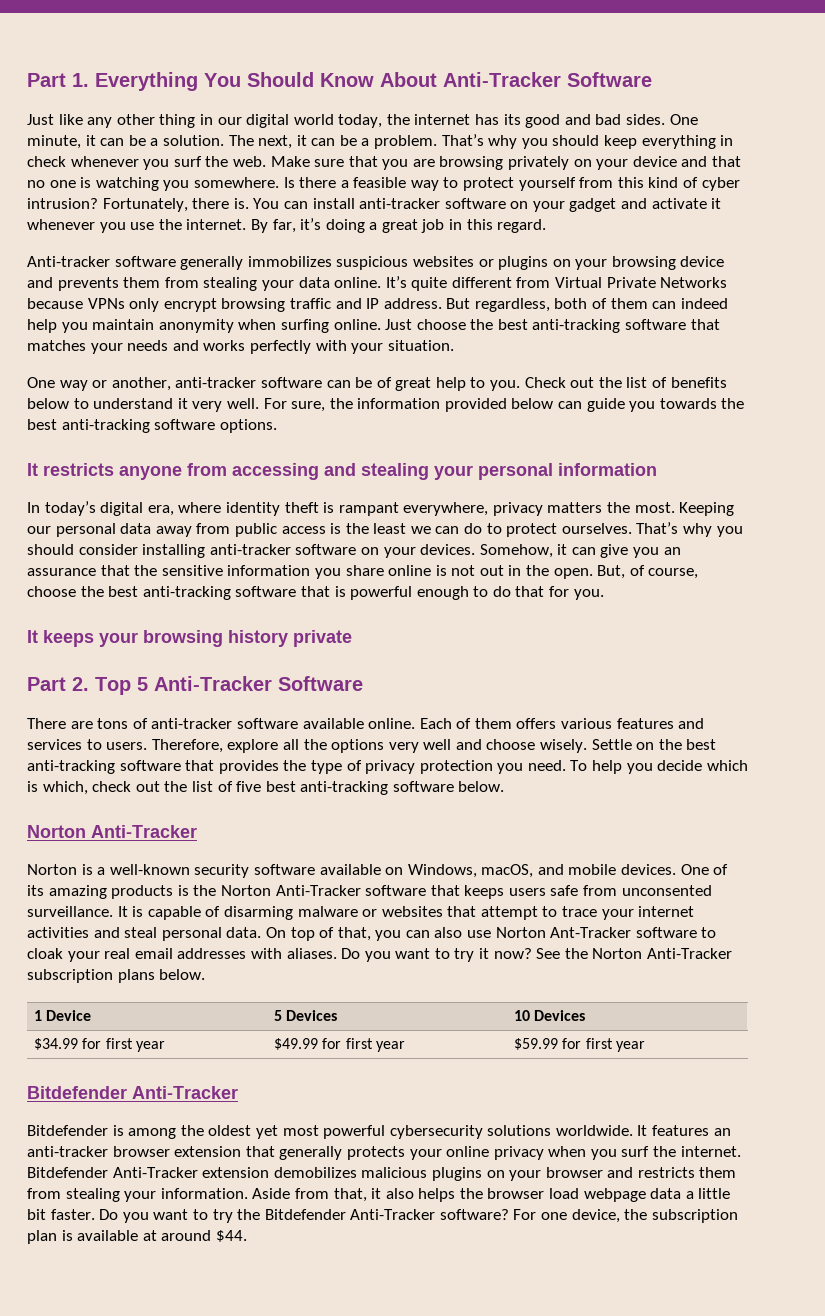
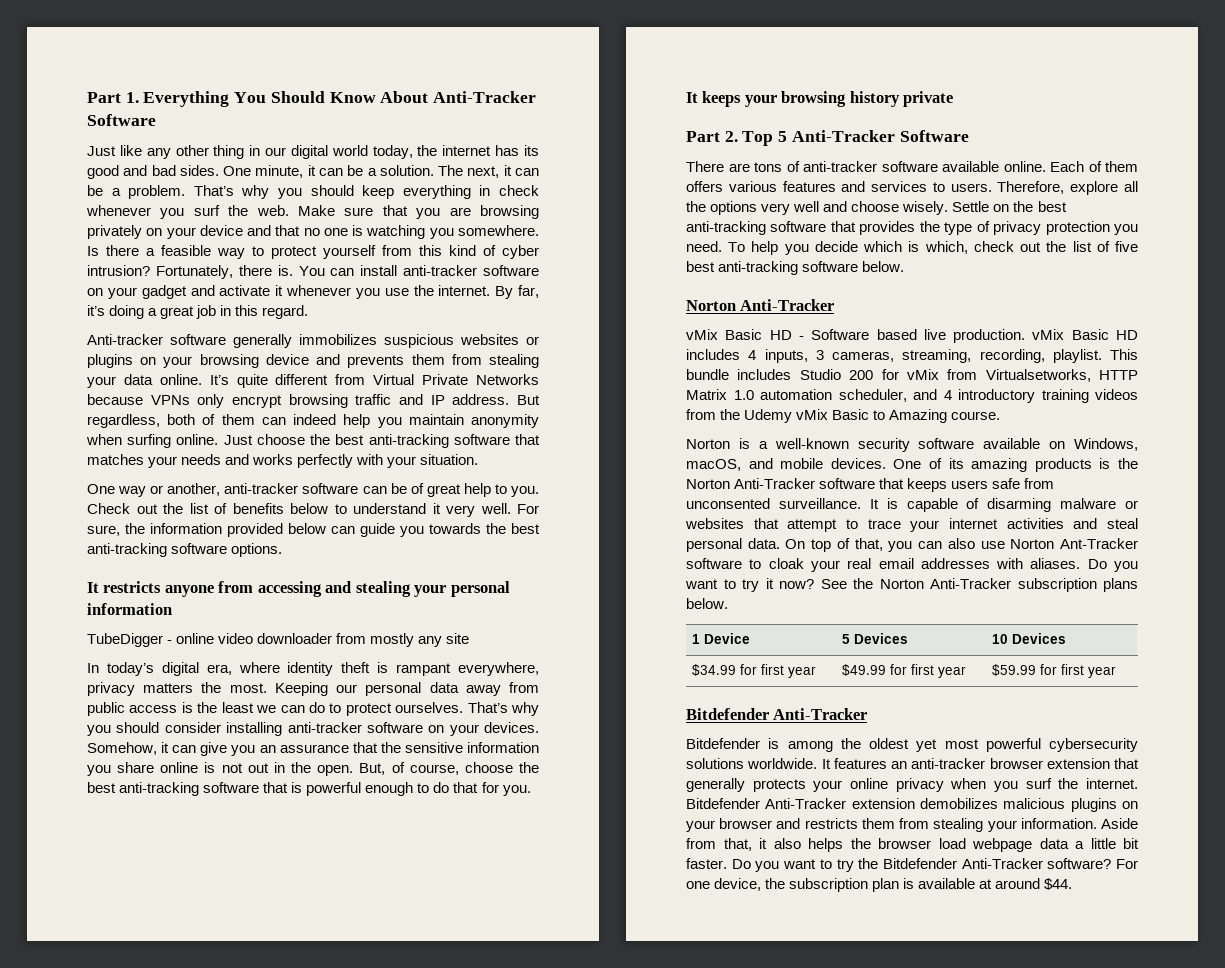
(657, 469) none -> [87,633,470,647] // TubeDigger - online video downloader from mostly any site
(197, 831) none -> [686,329,1138,343] [686,349,1138,363] [686,369,1138,382] [686,389,1138,403] [686,409,1001,423] // vMix Basic HD - Software based live production. vMix Basic HD includes 4 inputs, 3 cameras, streaming, recording, playlist. This bundle includes Studio 200 for vMix from Virtualsetworks, HTTP Matrix 1.0 automation scheduler, and 4 introductory training videos from the Udemy vMix Basic to Amazing course.

